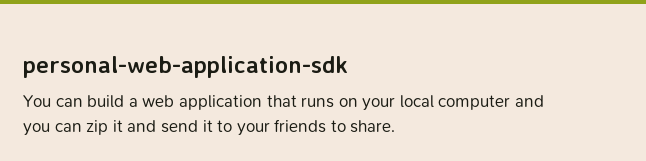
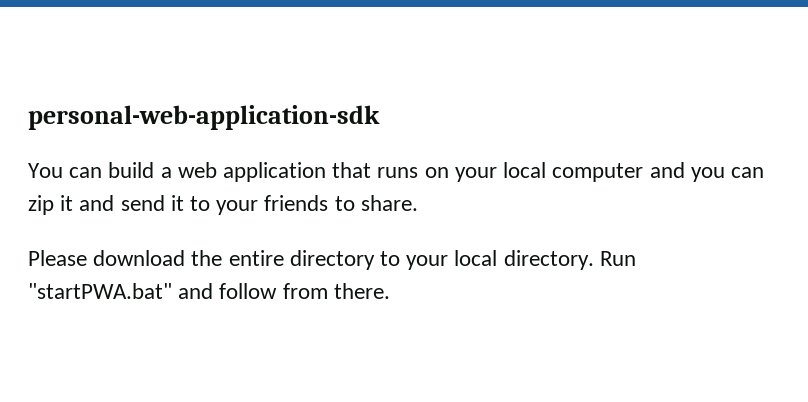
(396, 126) none -> [28,250,636,270] [28,283,390,299] // Please download the entire directory to your local directory. Run "startPWA.bat" and follow from there.

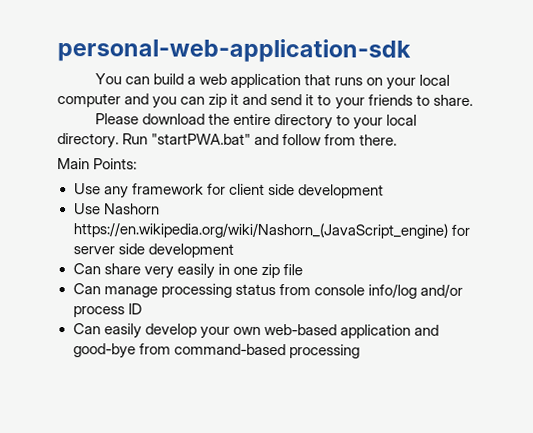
(390, 291) none -> [57,158,138,170] [73,183,384,199] [73,203,160,215] [72,222,470,239] [72,243,234,258] [72,263,303,279] [72,283,463,299] [72,303,142,318] [72,323,439,339] [72,343,360,359] // Main Points: // Use any framework for client side development // Use Nashorn https://en.wikipedia.org/wiki/Nashorn_(JavaScript_engine) for server side development // Can share very easily in one zip file // Can manage processing status from console info/log and/or process ID // Can easily develop your own web-based application and good-bye from command-based processing

